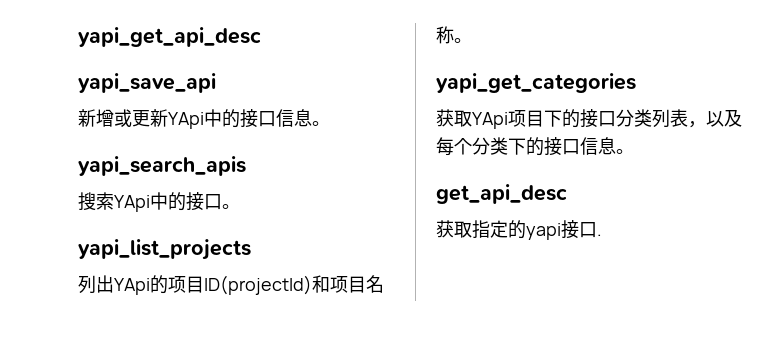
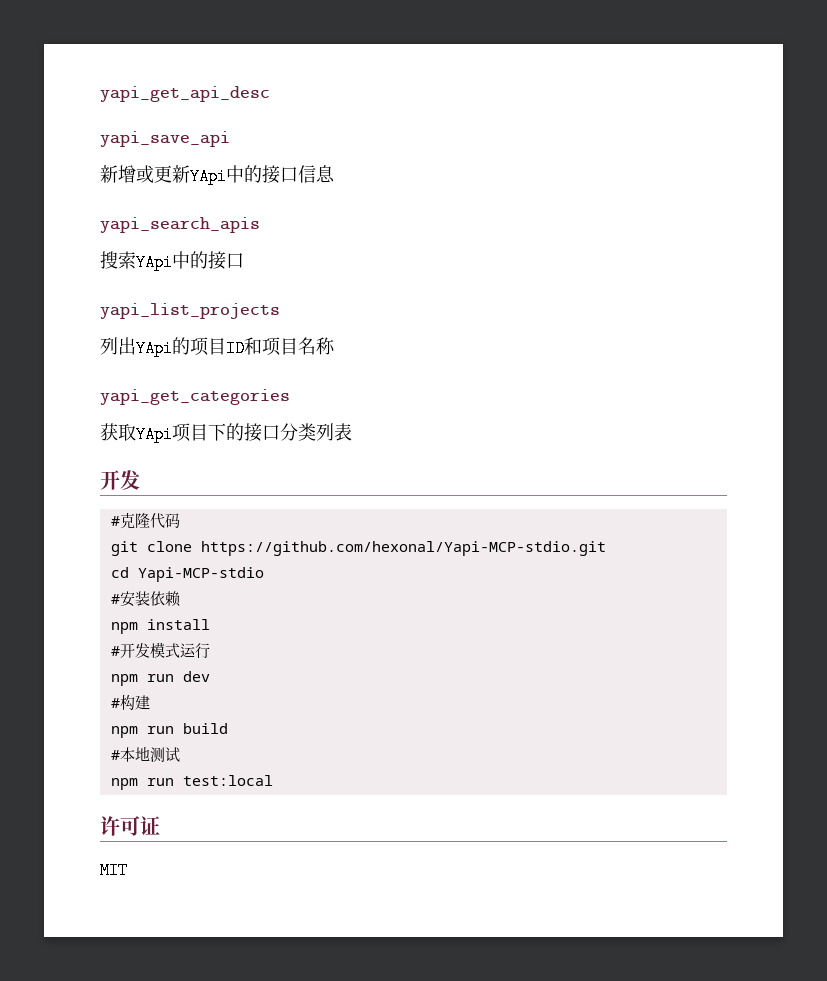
[312,121,330,126] 。 -> (335, 174) none
[222,204,240,209] 。 -> (244, 260) none
[204,275,312,295] ID(projectId) -> [226,340,245,357] ID
[454,38,472,43] 。 -> (335, 346) none
[688,109,742,128] [436,137,634,156] [436,184,567,204] [436,220,602,240] ，以及每个分类下的接口信息。 // get_api_desc // 获取指定的yapi接口. -> [100,470,140,490] [110,512,180,529] [110,541,606,556] [110,567,264,582] [110,591,181,607] [110,619,210,634] [110,642,210,659] [110,671,210,686] [110,694,150,710] [110,723,228,738] [110,746,180,762] [110,775,273,790] [100,816,160,836] [100,862,128,879] // 开发 // #克隆代码 // git clone https://github.com/hexonal/Yapi-MCP-stdio.git // cd Yapi-MCP-stdio // #安装依赖 // npm install // #开发模式运行 // npm run dev // #构建 // npm run build // #本地测试 // npm run test:local // 许可证 // MIT

